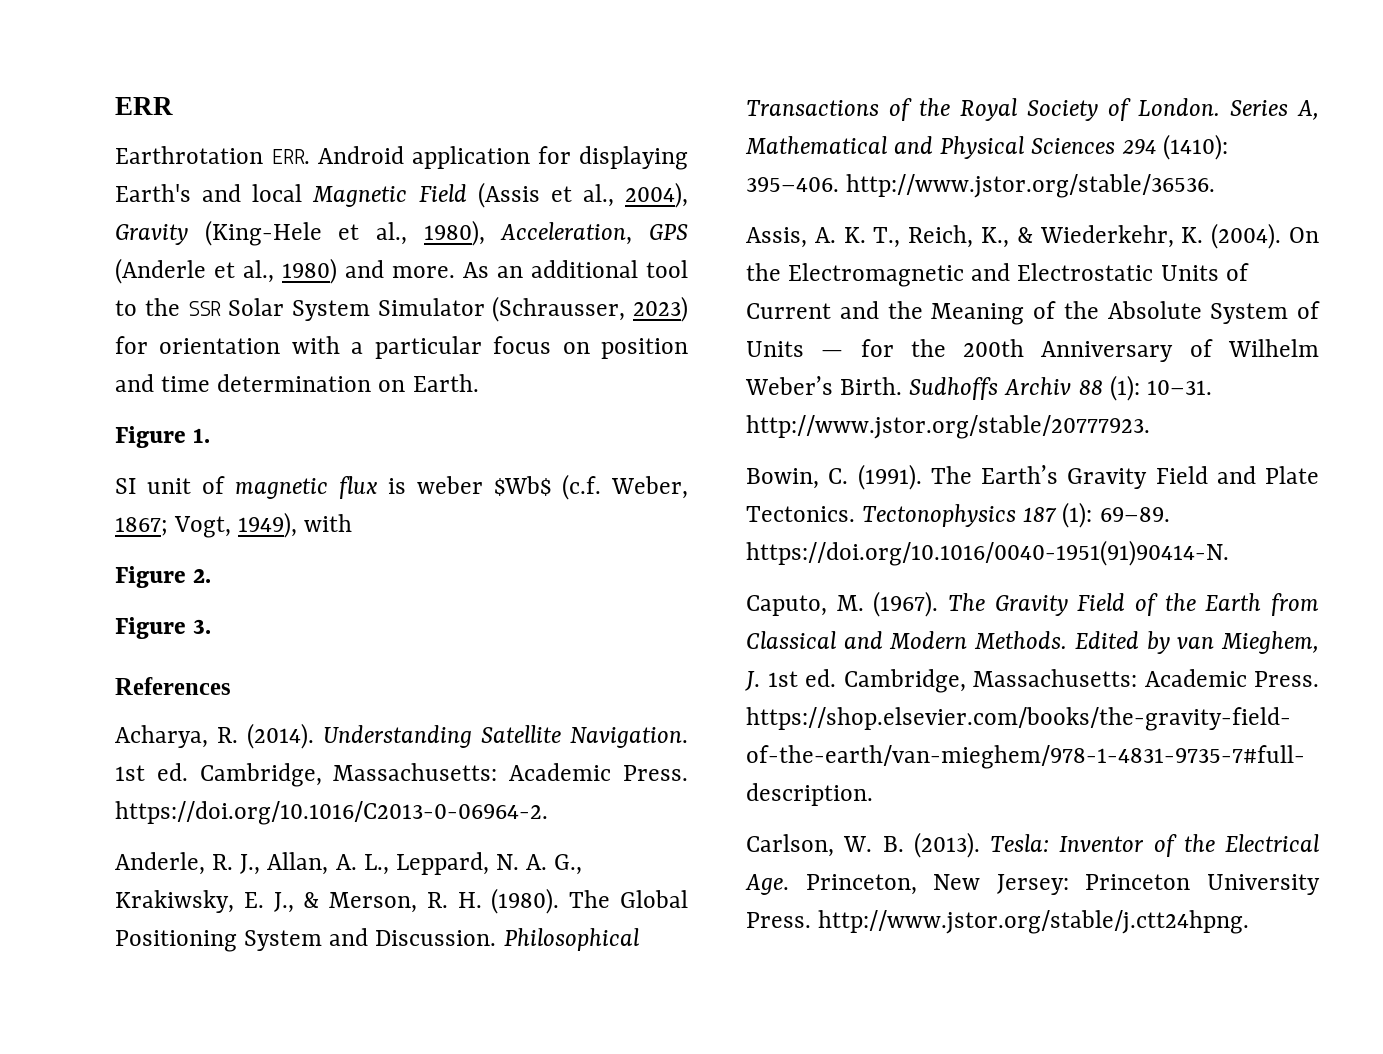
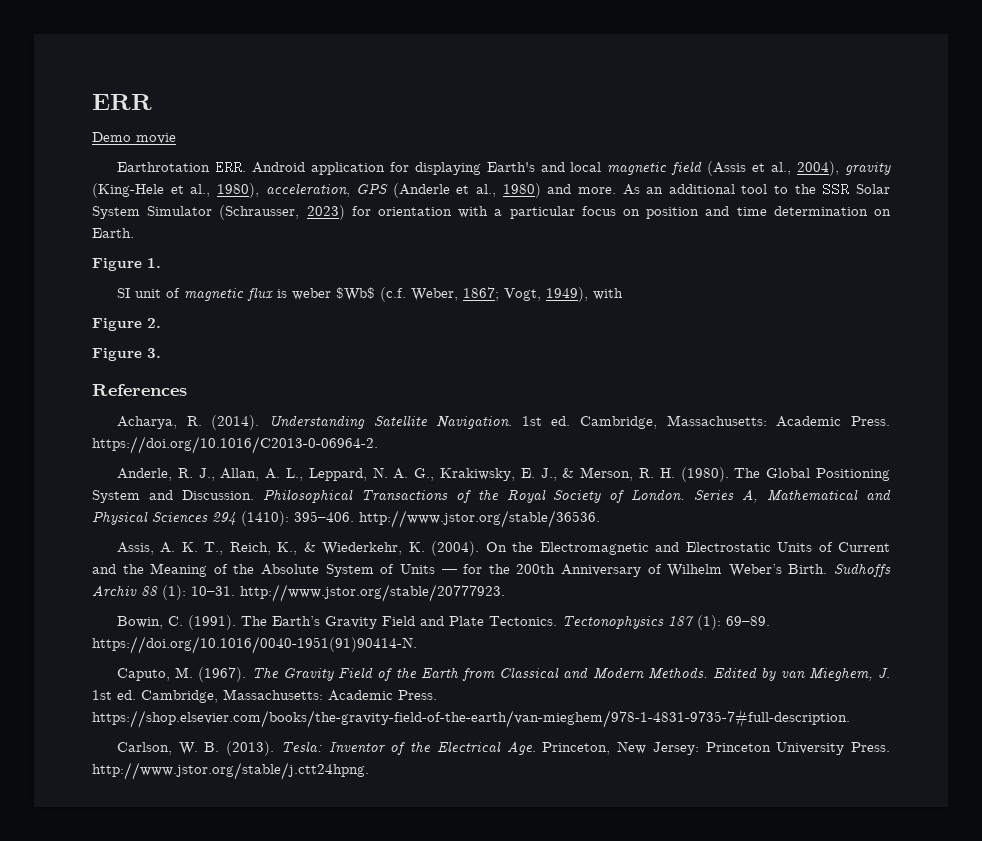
(173, 106) none -> [92,132,176,144] // Demo movie
[312,184,467,207] Magnetic Field -> [607,161,703,175] magnetic field
[115,224,188,245] Gravity -> [845,162,892,175] gravity
[500,222,633,245] Acceleration, -> [265,183,350,197] acceleration,

